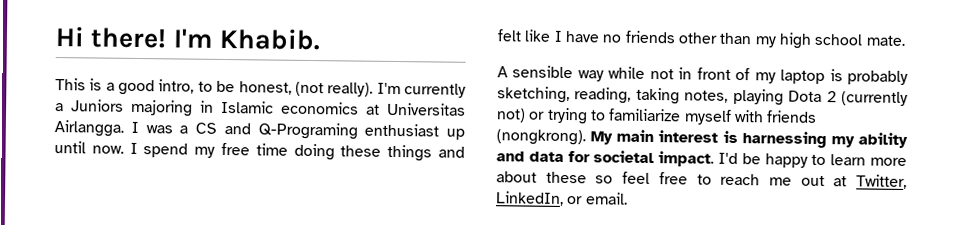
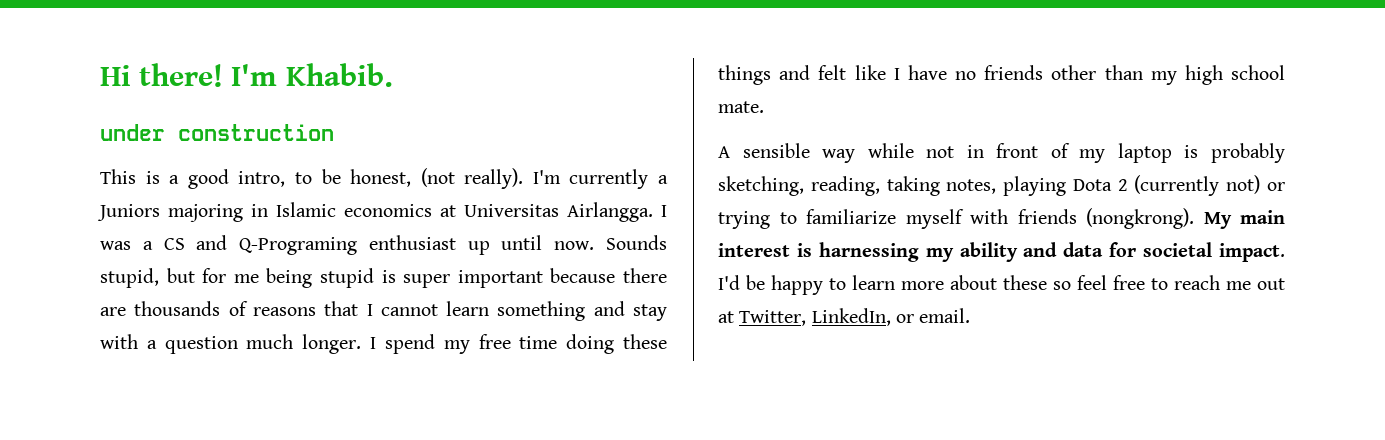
(321, 39) none -> [100,124,334,141] // under construction
(124, 149) none -> [606,235,667,250] [100,268,668,288] [100,301,667,321] [100,334,362,354] Sounds stupid, but for me being stupid is super important because there are thousands of reasons that I cannot learn something and stay with a question much longer.

